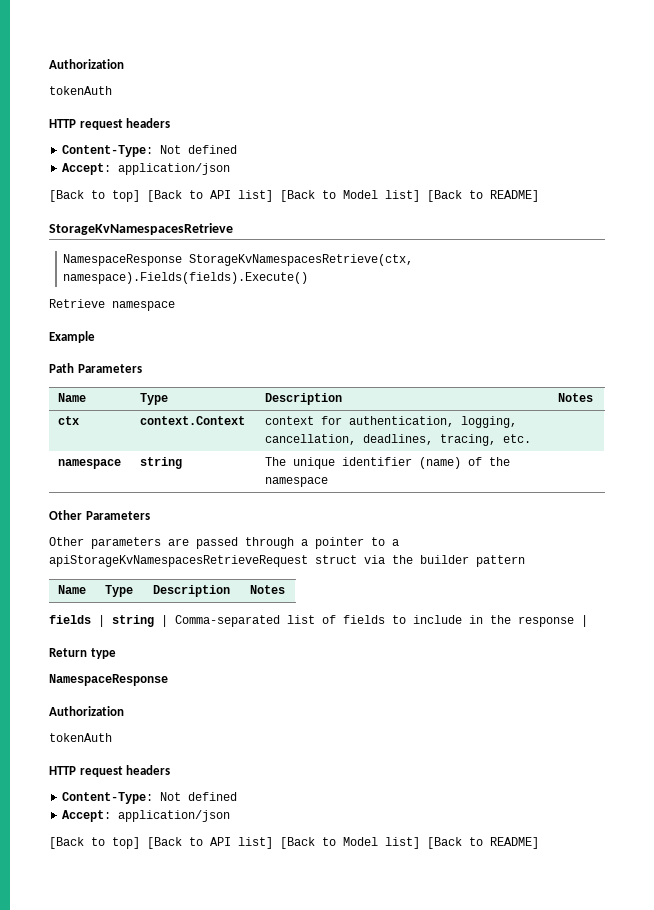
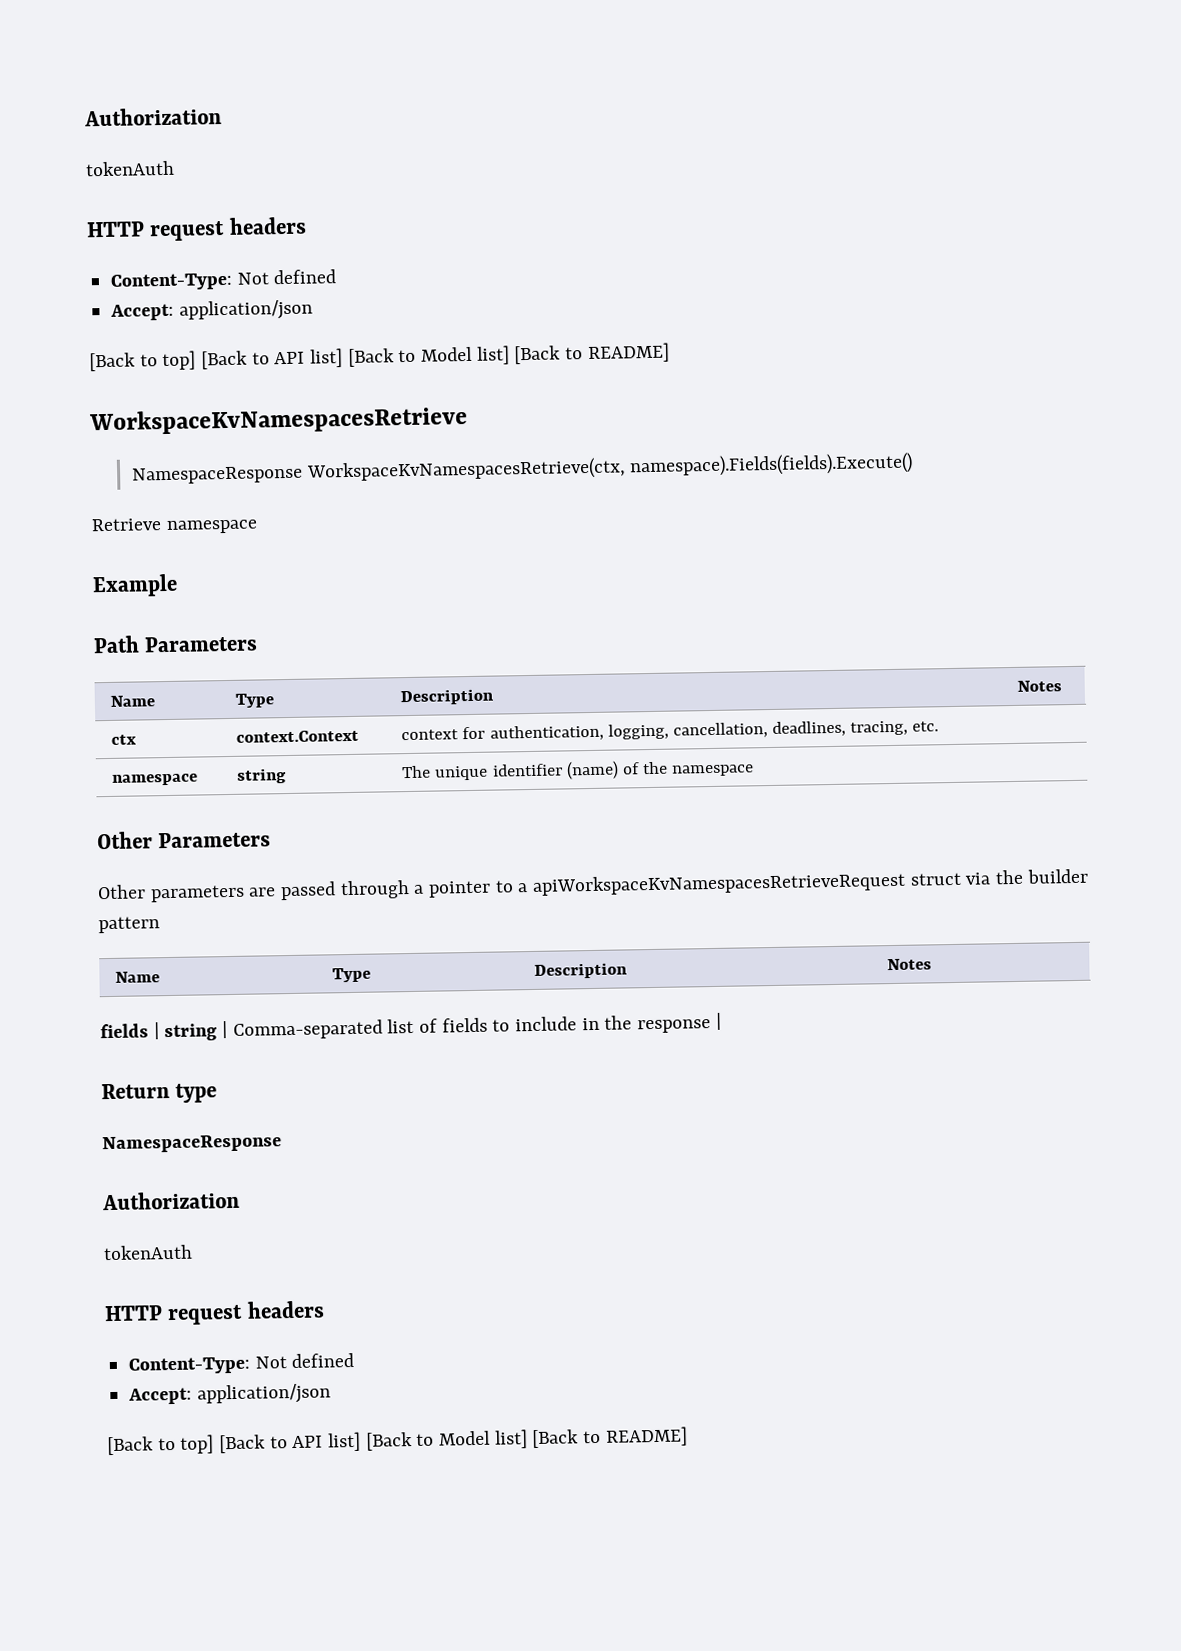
[49,223,233,235] [63,254,414,266] StorageKvNamespacesRetrieve // NamespaceResponse StorageKvNamespacesRetrieve(ctx, -> [89,405,468,436] [132,457,626,485] WorkspaceKvNamespacesRetrieve // NamespaceResponse WorkspaceKvNamespacesRetrieve(ctx,
[49,555,308,567] apiStorageKvNamespacesRetrieveRequest -> [532,871,907,896] apiWorkspaceKvNamespacesRetrieveRequest

